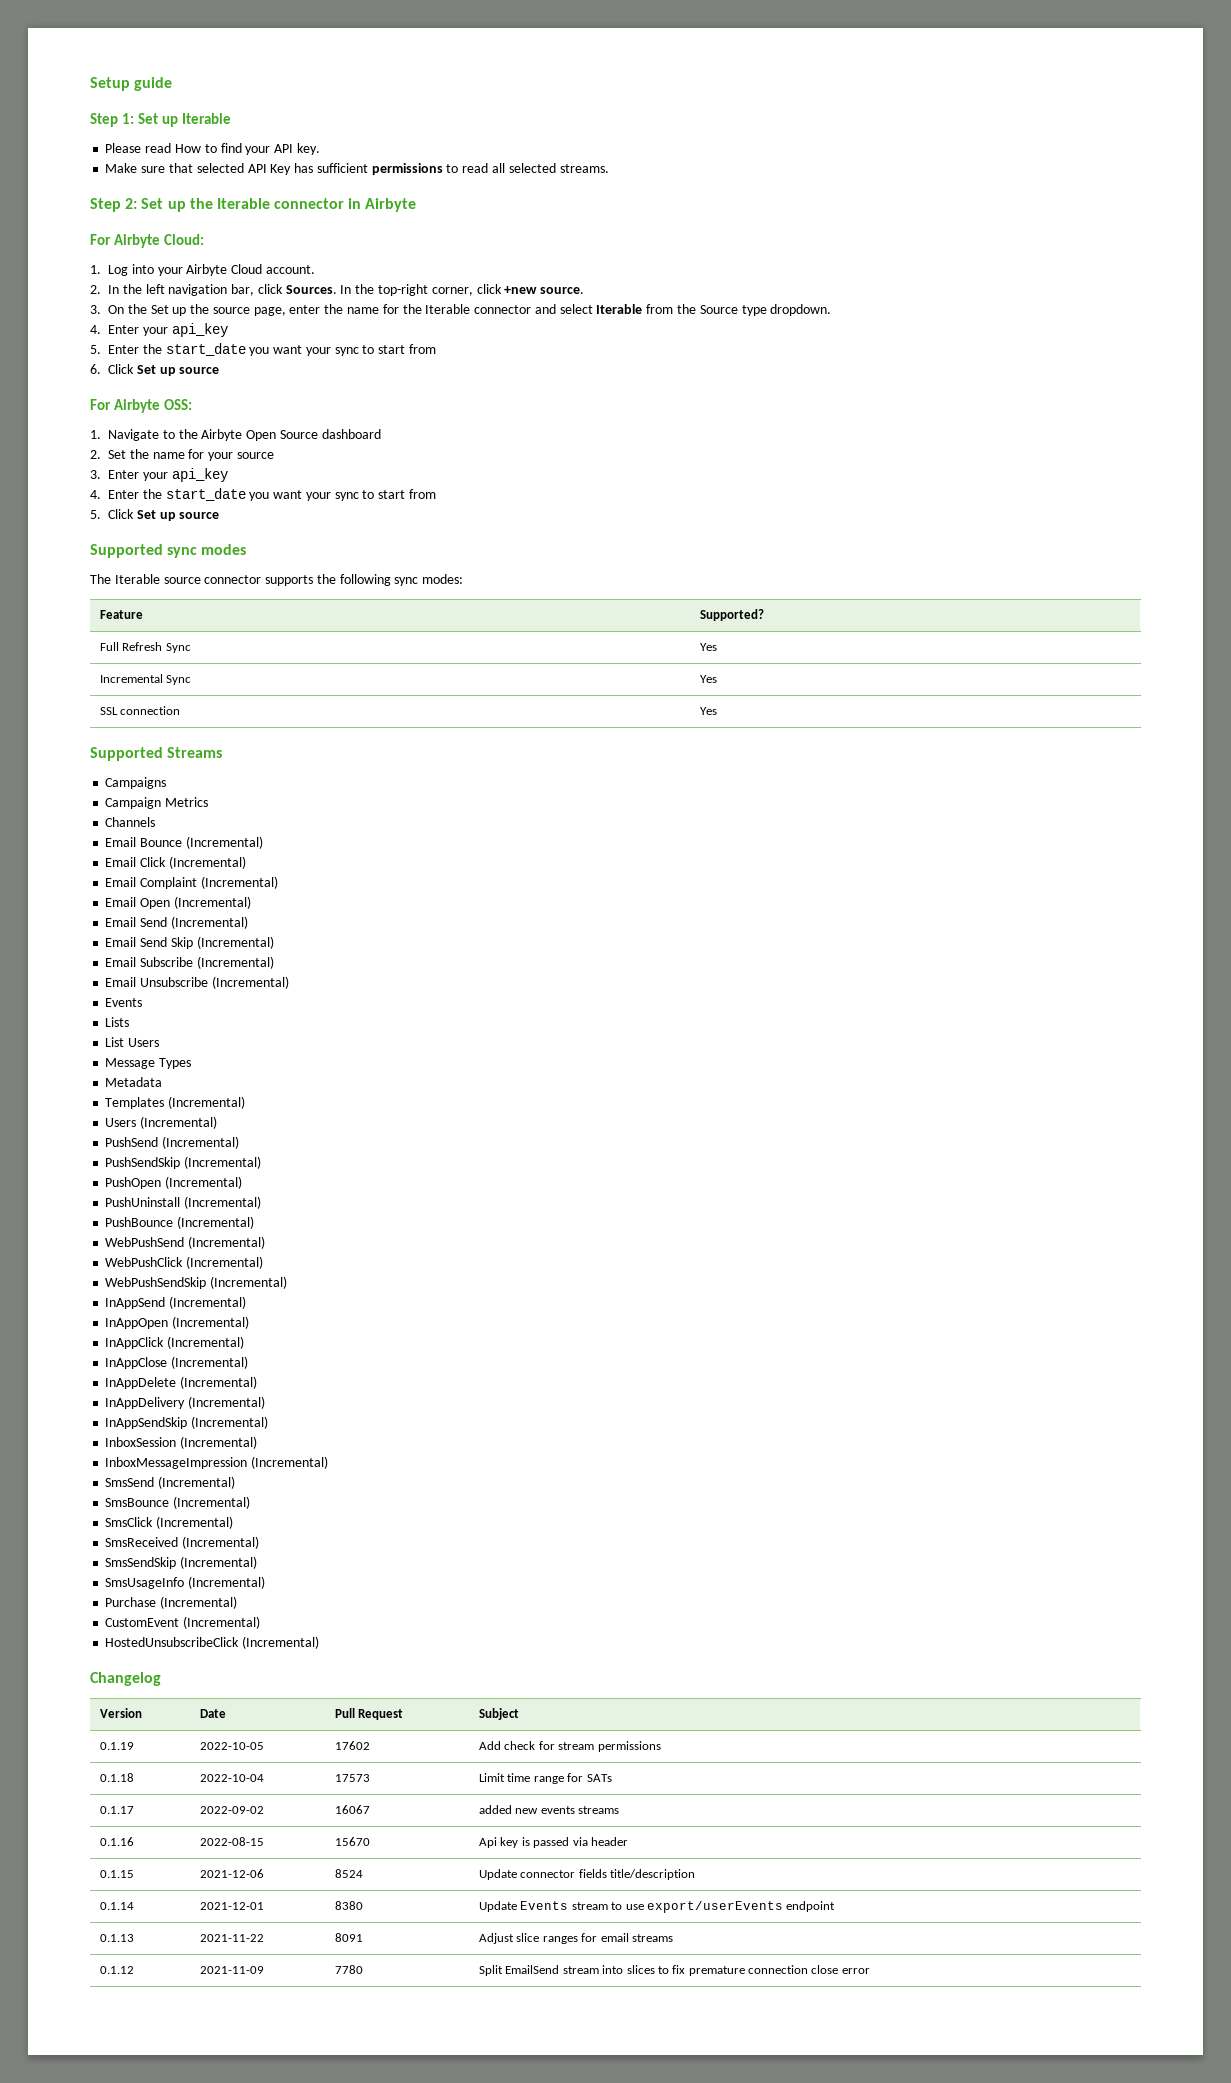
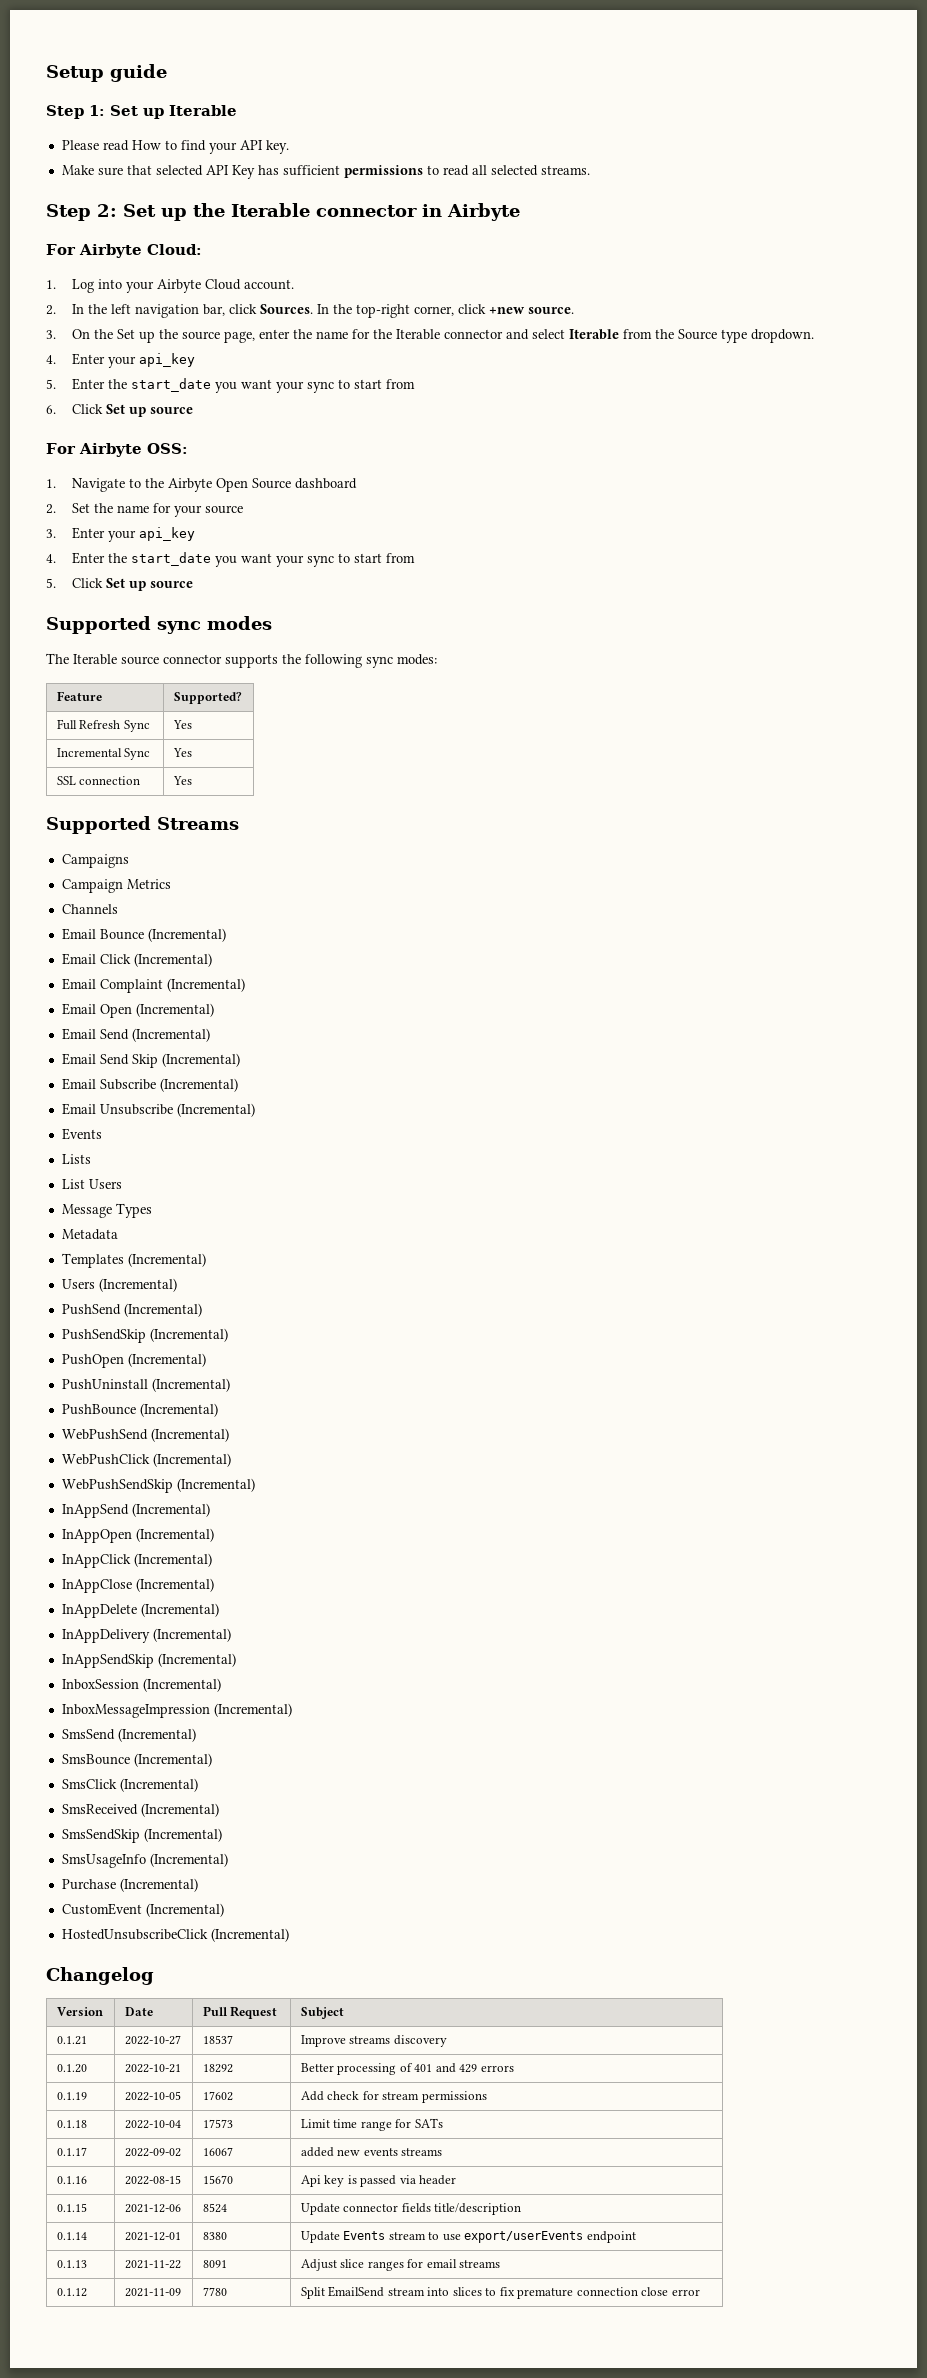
(520, 1714) none -> [56,2036,87,2045] [124,2035,181,2045] [202,2035,233,2044] [300,2035,447,2047] [56,2064,87,2073] [124,2064,181,2073] [202,2064,233,2073] [300,2063,514,2075] // 0.1.21 | 2022-10-27 | 18537 | Improve streams discovery // 0.1.20 | 2022-10-21 | 18292 | Better processing of 401 and 429 errors

